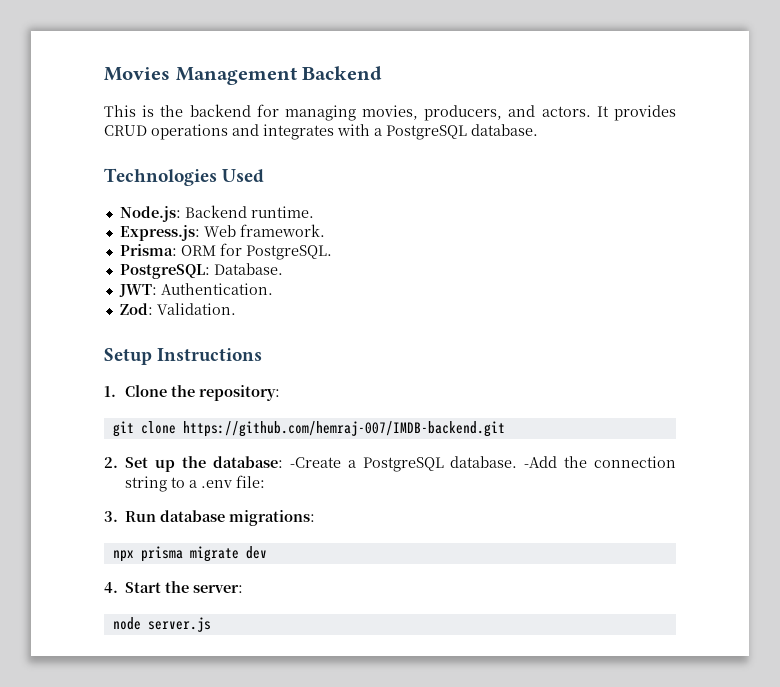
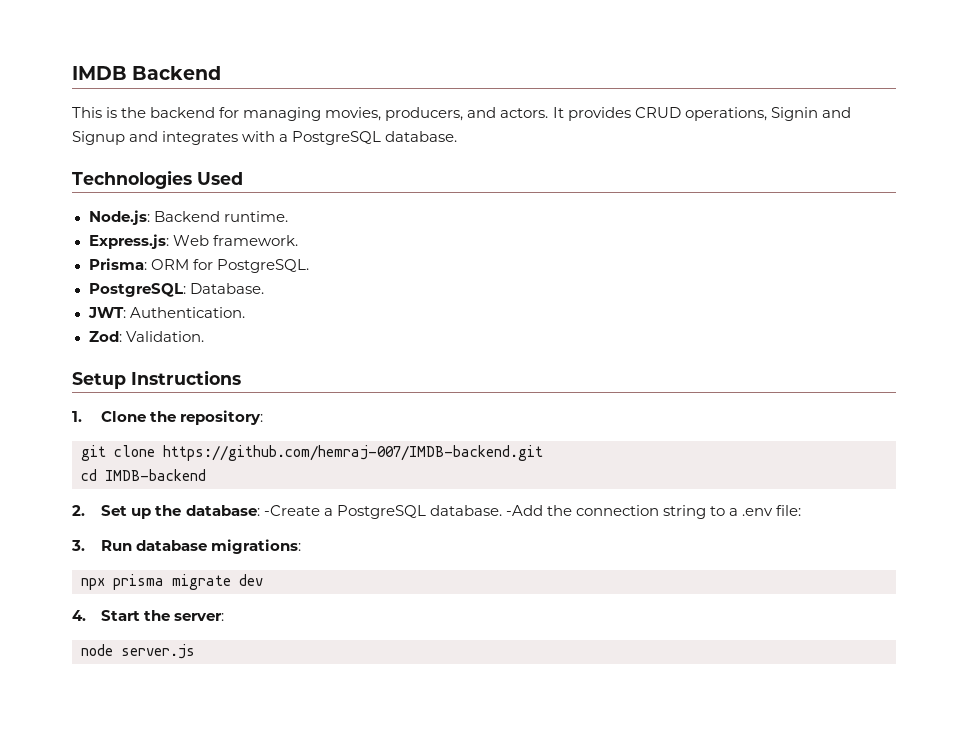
[104,67,297,85] Movies Management -> [72,66,127,80] IMDB
[151,124,228,140] operations -> [684,107,851,121] [72,131,125,145] operations, Signin and Signup
(505, 429) none -> [81,469,206,481] // cd IMDB-backend

